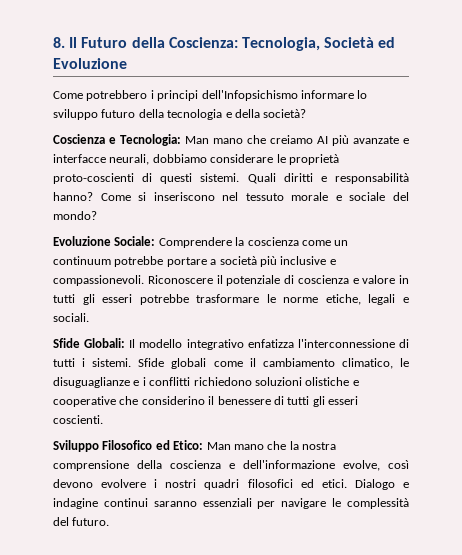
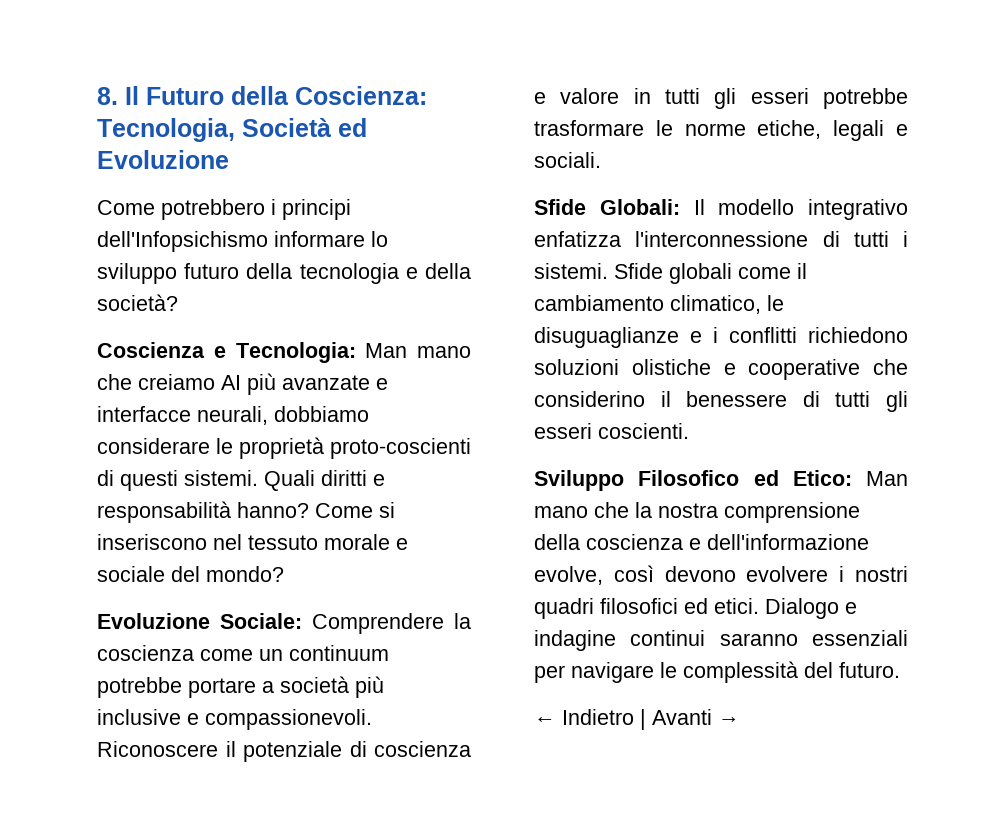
(110, 521) none -> [534,709,740,730] // ← Indietro | Avanti →

